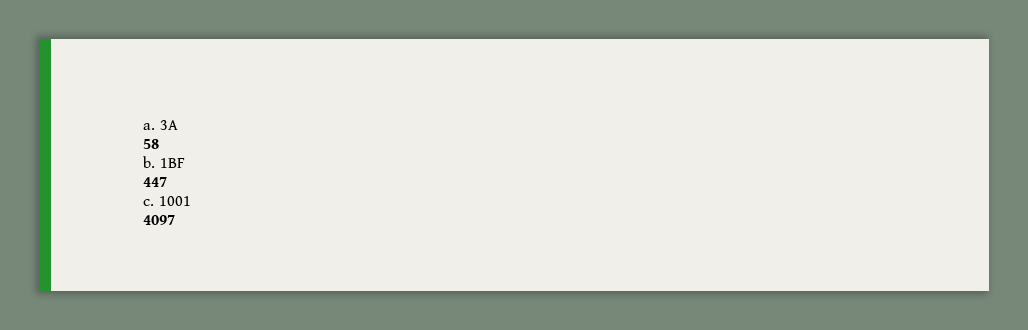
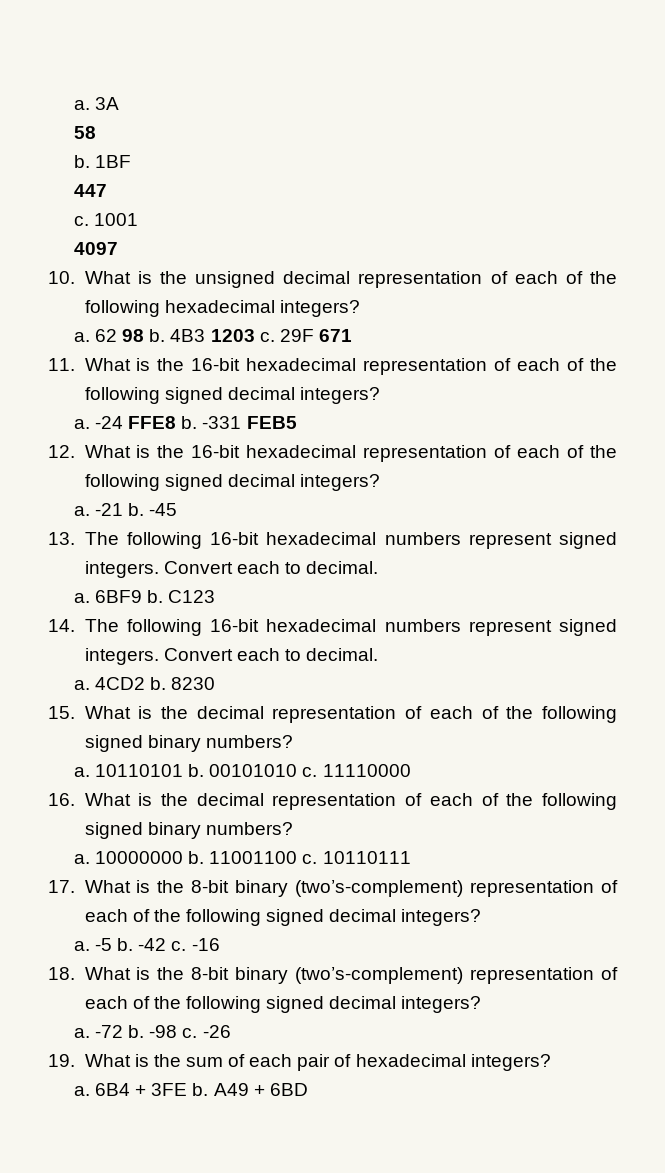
(176, 220) none -> [48,271,617,288] [84,300,360,317] [73,329,352,342] [48,358,618,375] [84,387,380,404] [73,416,297,429] [48,445,618,462] [84,474,380,491] [73,503,178,516] [48,532,617,549] [84,561,379,578] [73,590,216,603] [48,619,617,636] [84,648,379,665] [73,677,216,690] [48,706,617,723] [84,735,293,752] [73,764,411,777] [48,793,617,810] [84,822,293,839] [73,851,411,864] [48,880,619,897] [84,909,482,926] [73,938,220,951] [48,967,619,984] [84,996,482,1013] [73,1025,231,1038] [48,1054,551,1071] [73,1083,308,1096] // 10. What is the unsigned decimal representation of each of the following hexadecimal integers? // a. 62 98 b. 4B3 1203 c. 29F 671 // 11. What is the 16-bit hexadecimal representation of each of the following signed decimal integers? // a. -24 FFE8 b. -331 FEB5 // 12. What is the 16-bit hexadecimal representation of each of the following signed decimal integers? // a. -21 b. -45 // 13. The following 16-bit hexadecimal numbers represent signed integers. Convert each to decimal. // a. 6BF9 b. C123 // 14. The following 16-bit hexadecimal numbers represent signed integers. Convert each to decimal. // a. 4CD2 b. 8230 // 15. What is the decimal representation of each of the following signed binary numbers? // a. 10110101 b. 00101010 c. 11110000 // 16. What is the decimal representation of each of the following signed binary numbers? // a. 10000000 b. 11001100 c. 10110111 // 17. What is the 8-bit binary (two’s-complement) representation of each of the following signed decimal integers? // a. -5 b. -42 c. -16 // 18. What is the 8-bit binary (two’s-complement) representation of each of the following signed decimal integers? // a. -72 b. -98 c. -26 // 19. What is the sum of each pair of hexadecimal integers? // a. 6B4 + 3FE b. A49 + 6BD

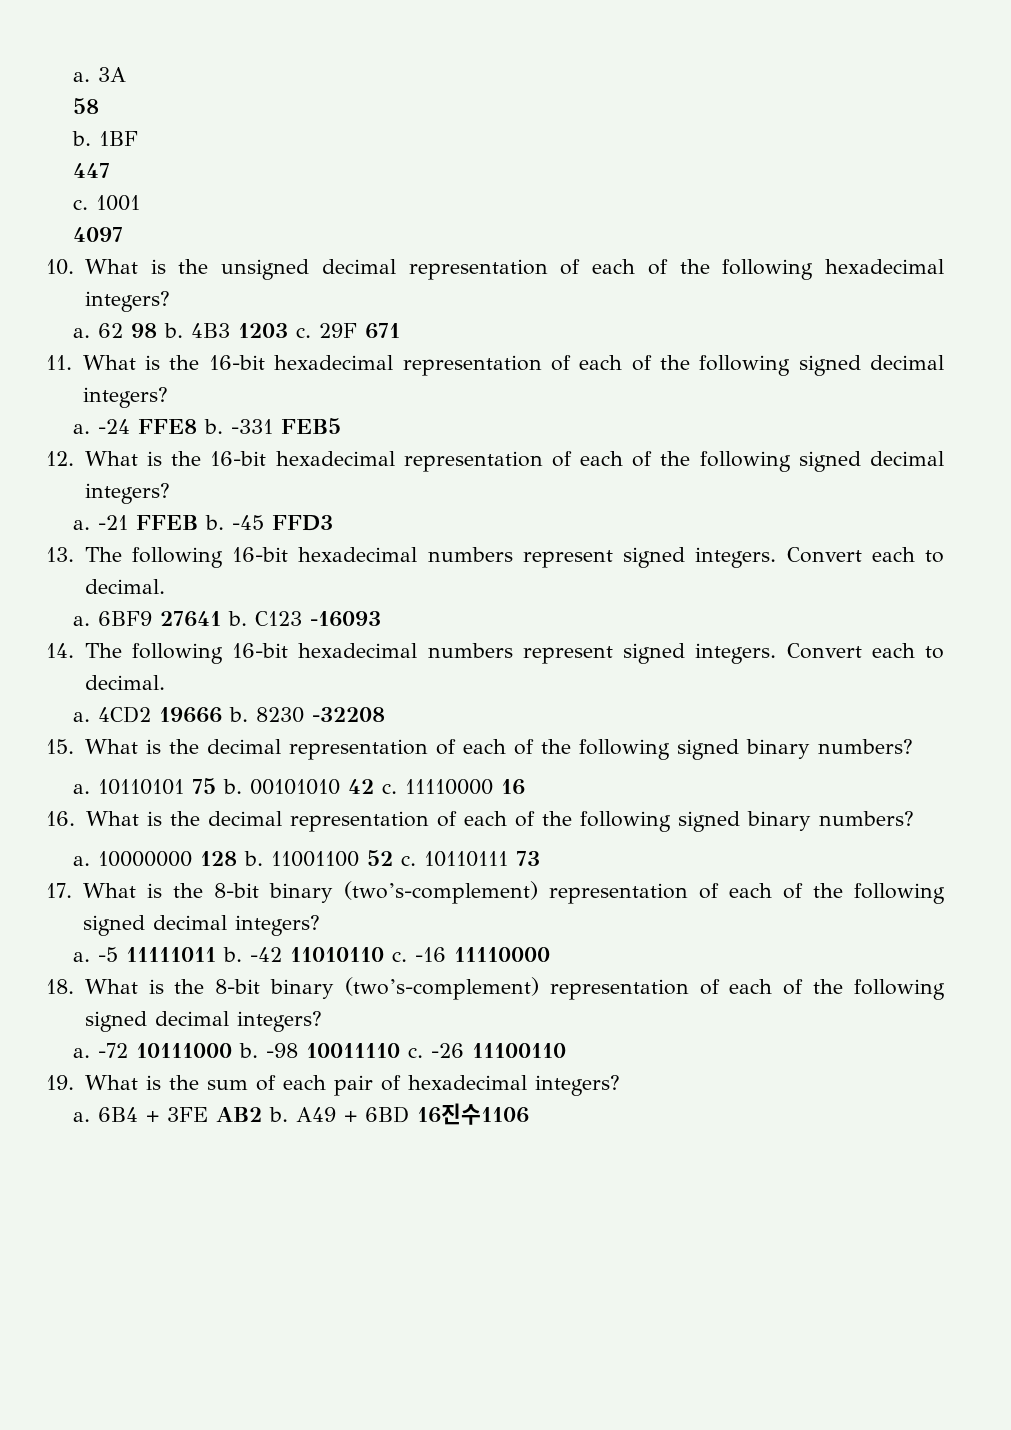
(123, 509) none -> [136,515,199,530] FFEB
(178, 509) none -> [272,515,334,531] FFD3
(142, 596) none -> [160,611,222,627] 27641
(216, 596) none -> [310,611,382,627] -16093
(145, 683) none -> [159,707,223,723] 19666
(216, 683) none -> [312,707,386,722] -32208
(183, 770) none -> [192,778,217,794] 75
(298, 770) none -> [348,779,375,794] 42
(411, 770) none -> [501,779,526,795] 16
(183, 857) none -> [200,851,238,866] 128
(298, 857) none -> [367,850,394,866] 52
(411, 857) none -> [516,851,541,866] 73
(112, 944) none -> [126,947,217,962] 11111011
(167, 944) none -> [290,947,385,962] 11010110
(220, 944) none -> [454,947,551,962] 11110000
(123, 1031) none -> [136,1043,233,1058] 10111000
(178, 1031) none -> [306,1043,401,1058] 10011110
(231, 1031) none -> [472,1043,567,1058] 11100110
(188, 1089) none -> [216,1107,263,1122] AB2
(308, 1089) none -> [417,1103,530,1125] 16진수1106

